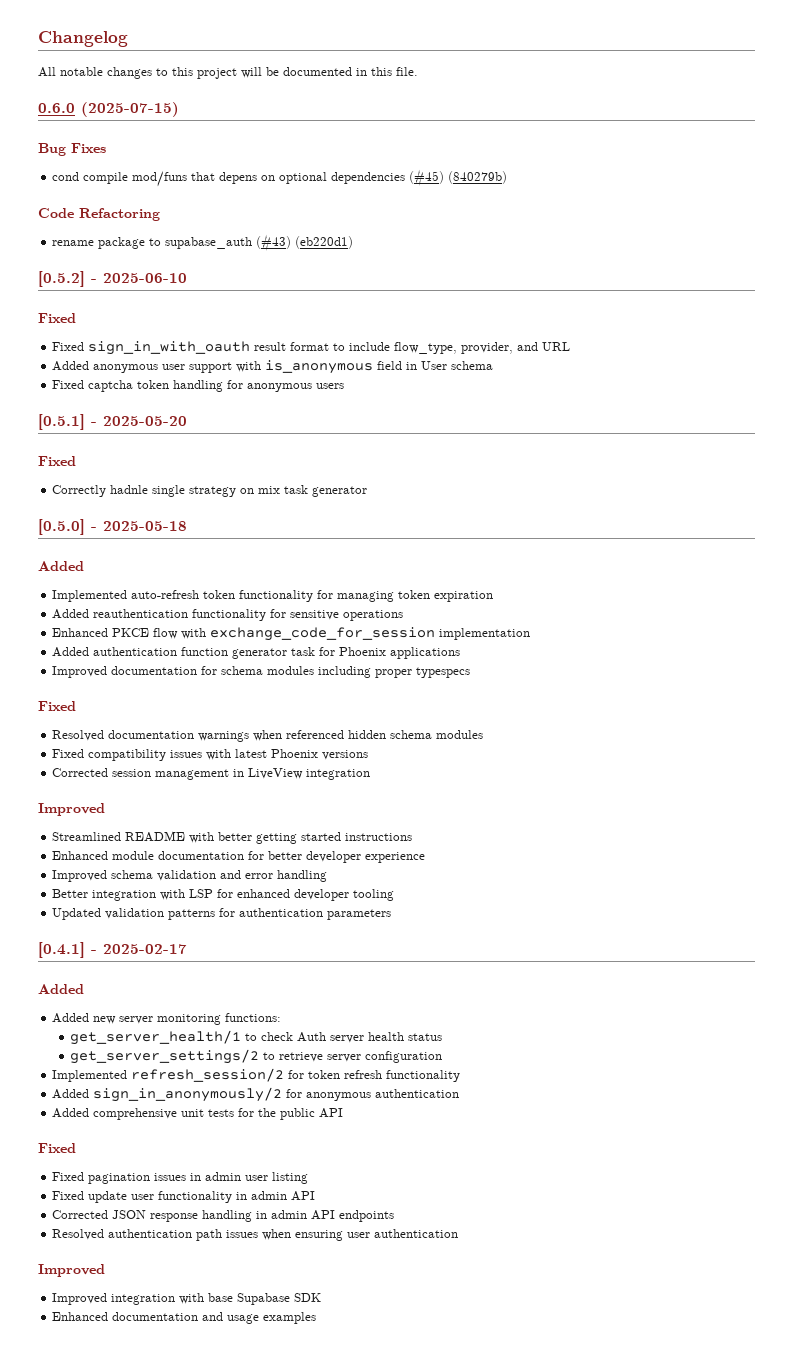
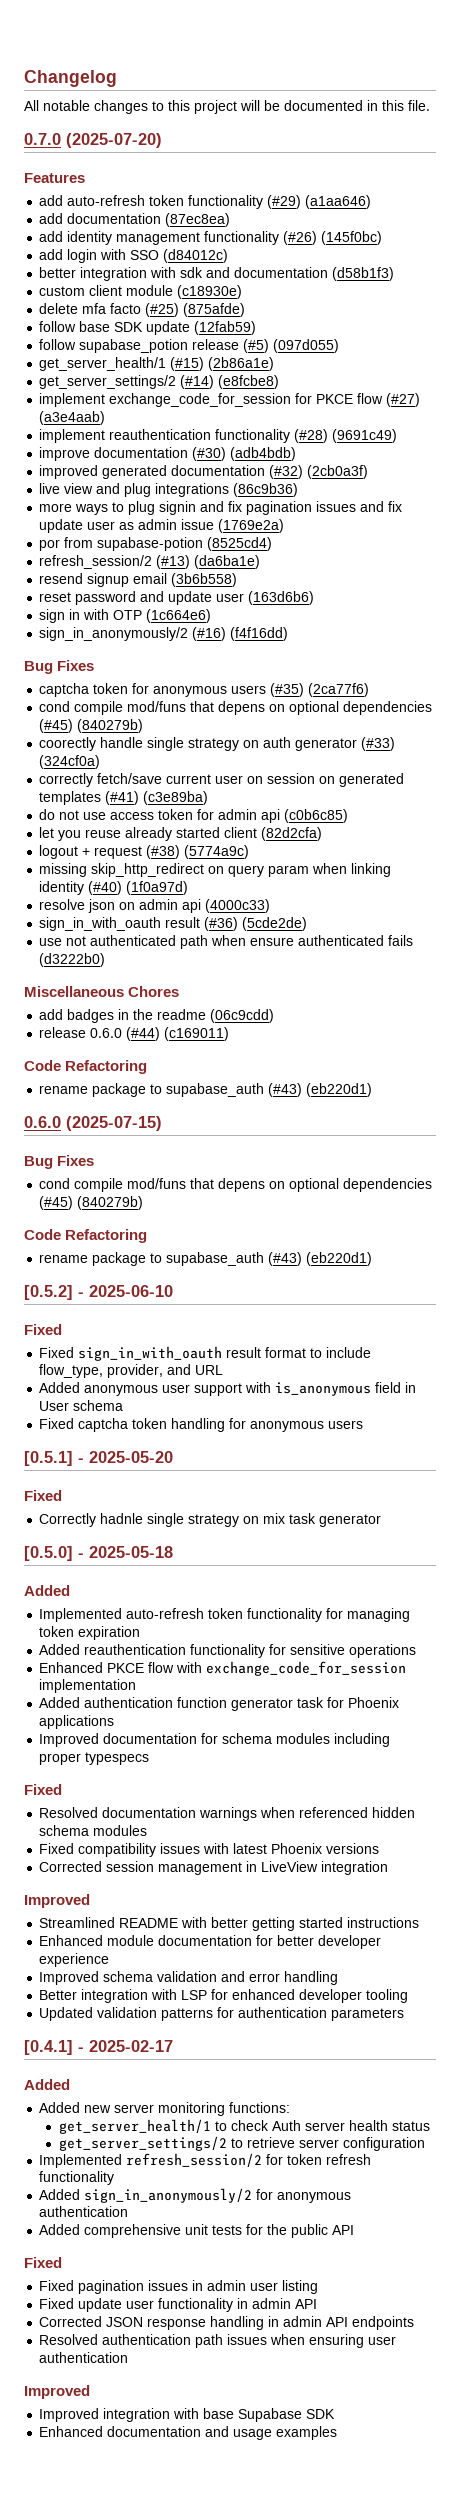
(418, 71) none -> [24,133,162,148] [24,173,85,183] [39,195,372,209] [39,213,231,227] [39,231,383,245] [39,249,229,263] [39,267,395,281] [39,285,243,299] [39,303,246,317] [39,321,257,335] [39,339,340,353] [39,357,275,371] [39,375,280,389] [39,393,421,407] [39,411,106,425] [39,429,398,443] [39,447,297,461] [39,465,369,479] [39,483,299,497] [39,501,403,515] [39,519,285,533] [39,537,273,551] [39,555,261,569] [39,573,238,587] [39,591,315,605] [39,609,212,623] [39,627,289,641] [24,660,95,674] [39,683,370,697] [39,701,433,715] [39,719,144,733] [39,737,396,751] [39,755,101,769] [39,773,405,787] [39,791,209,805] [39,809,349,823] [39,827,323,841] [39,845,250,859] [39,863,392,877] [39,881,189,895] [39,899,271,913] [39,917,308,931] [39,935,414,949] [39,953,106,967] [24,986,180,997] [39,1009,275,1023] [39,1027,230,1041] [24,1060,148,1074] [39,1083,373,1097] // 0.7.0 (2025-07-20) // Features // add auto-refresh token functionality (#29) (a1aa646) // add documentation (87ec8ea) // add identity management functionality (#26) (145f0bc) // add login with SSO (d84012c) // better integration with sdk and documentation (d58b1f3) // custom client module (c18930e) // delete mfa facto (#25) (875afde) // follow base SDK update (12fab59) // follow supabase_potion release (#5) (097d055) // get_server_health/1 (#15) (2b86a1e) // get_server_settings/2 (#14) (e8fcbe8) // implement exchange_code_for_session for PKCE flow (#27) (a3e4aab) // implement reauthentication functionality (#28) (9691c49) // improve documentation (#30) (adb4bdb) // improved generated documentation (#32) (2cb0a3f) // live view and plug integrations (86c9b36) // more ways to plug signin and fix pagination issues and fix update user as admin issue (1769e2a) // por from supabase-potion (8525cd4) // refresh_session/2 (#13) (da6ba1e) // resend signup email (3b6b558) // reset password and update user (163d6b6) // sign in with OTP (1c664e6) // sign_in_anonymously/2 (#16) (f4f16dd) // Bug Fixes // captcha token for anonymous users (#35) (2ca77f6) // cond compile mod/funs that depens on optional dependencies (#45) (840279b) // coorectly handle single strategy on auth generator (#33) (324cf0a) // correctly fetch/save current user on session on generated templates (#41) (c3e89ba) // do not use access token for admin api (c0b6c85) // let you reuse already started client (82d2cfa) // logout + request (#38) (5774a9c) // missing skip_http_redirect on query param when linking identity (#40) (1f0a97d) // resolve json on admin api (4000c33) // sign_in_with_oauth result (#36) (5cde2de) // use not authenticated path when ensure authenticated fails (d3222b0) // Miscellaneous Chores // add badges in the readme (06c9cdd) // release 0.6.0 (#44) (c169011) // Code Refactoring // rename package to supabase_auth (#43) (eb220d1)

